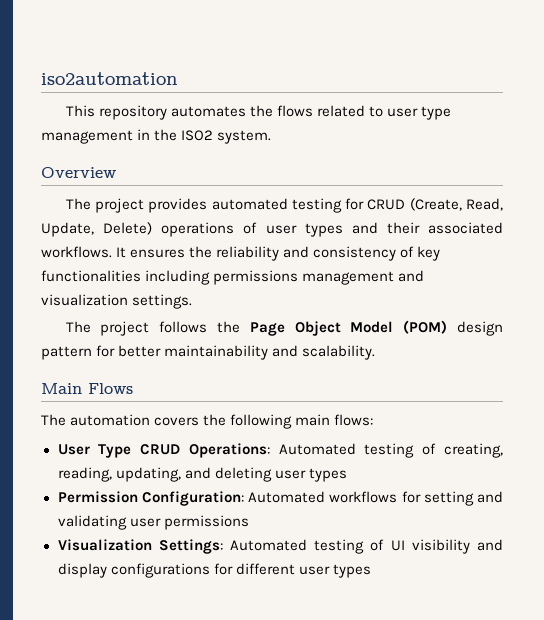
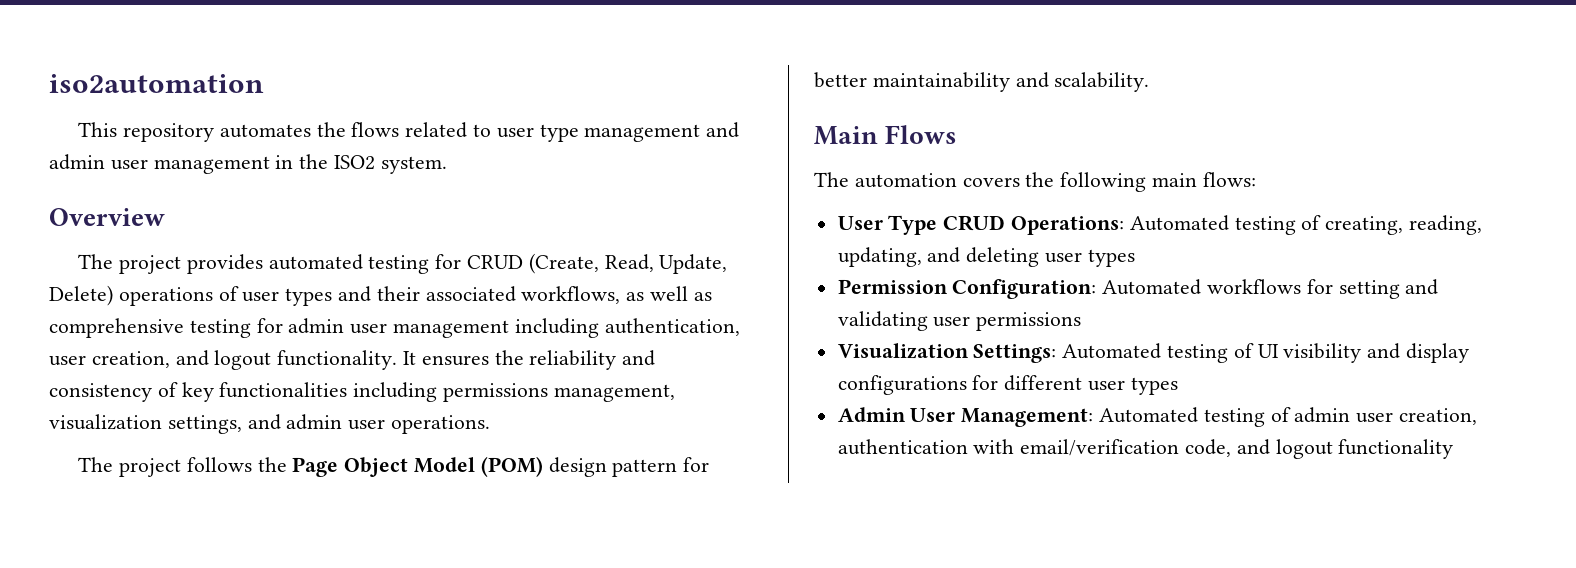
(133, 137) none -> [706,122,740,138] [49,154,270,174] and admin user management
[41,246,112,258] workflows. -> [521,286,712,304] [49,318,740,338] [49,350,398,370] workflows, as well as comprehensive testing for admin user management including authentication, user creation, and logout functionality.
[302,270,425,285] [41,294,193,309] management and visualization settings. -> [553,384,675,402] [49,414,491,434] management, visualization settings, and admin user operations.
(371, 571) none -> [837,407,1478,427] [837,439,1454,459] // Admin User Management: Automated testing of admin user creation, authentication with email/verification code, and logout functionality

